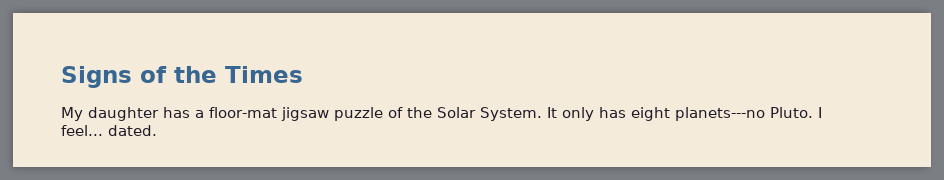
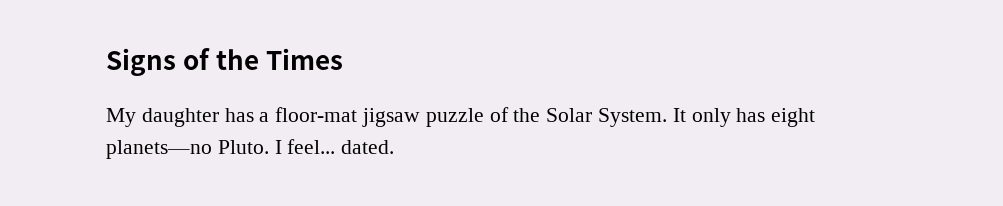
[674,107,765,121] planets---no -> [106,140,212,159] planets—no

